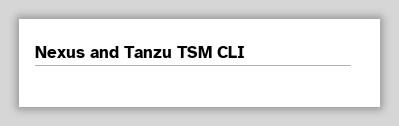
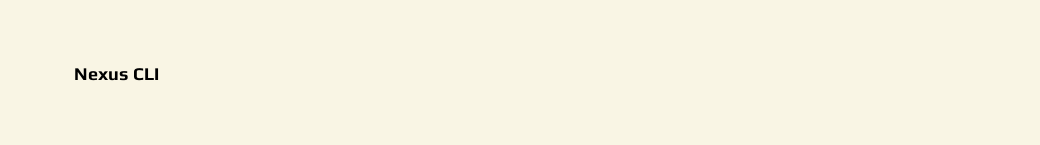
[90,46,212,58] and Tanzu TSM -> (128, 74) none

